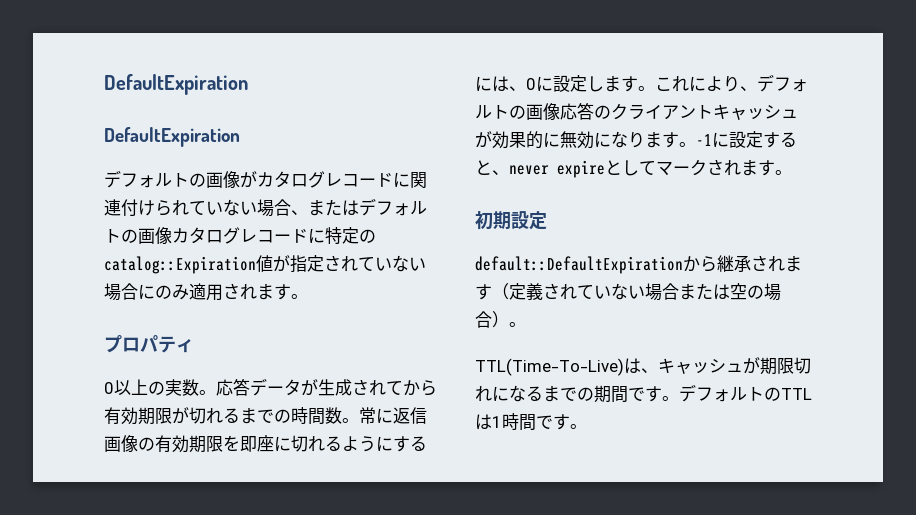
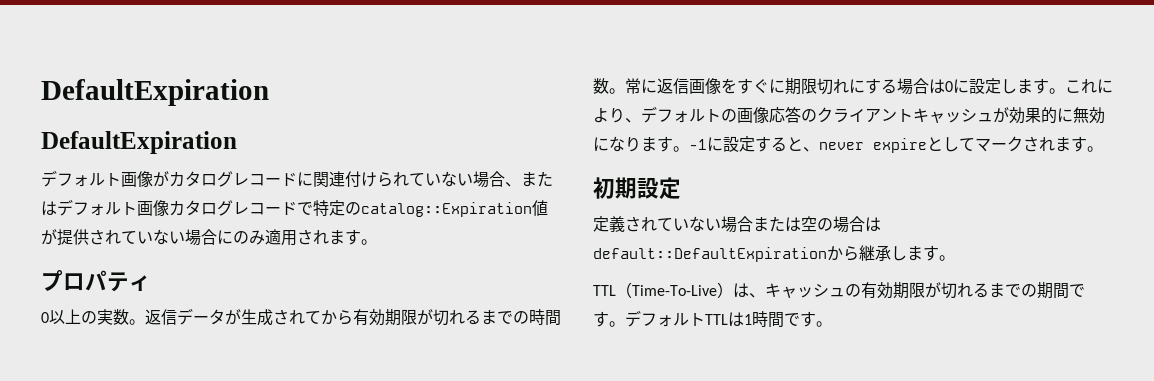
[189,173,206,187] の -> (121, 179) none
[121,229,138,243] の -> (137, 208) none
[308,228,325,244] に -> [297,202,313,215] で
[290,255,324,273] 指定 -> [57,229,89,246] 提供
[216,378,250,396] 応答 -> [145,309,177,325] 返信
[138,435,427,453] [475,76,526,92] の有効期限を即座に切れるようにするには、 -> [721,78,945,95] をすぐに期限切れにする場合は
[475,255,802,274] [475,283,509,300] default::DefaultExpirationから継承されます（ -> (681, 188) none
[492,311,526,328] [475,357,811,376] [475,385,526,402] ）。 // TTL(Time-To-Live)は、キャッシュが期限切れにな -> [865,217,881,232] [593,245,955,262] [593,282,973,299] はdefault::DefaultExpirationから継承します。 // TTL（Time-To-Live）は、キャッシュの有効期限が切れ
[764,387,781,401] の -> (705, 319) none

